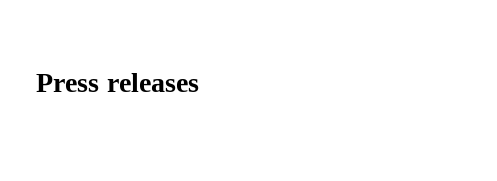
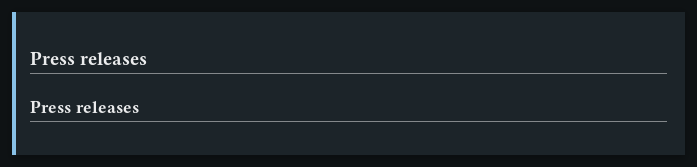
[36,73,199,92] Press releases -> [30,51,148,65] [30,100,139,113] Press releases // Press releases

